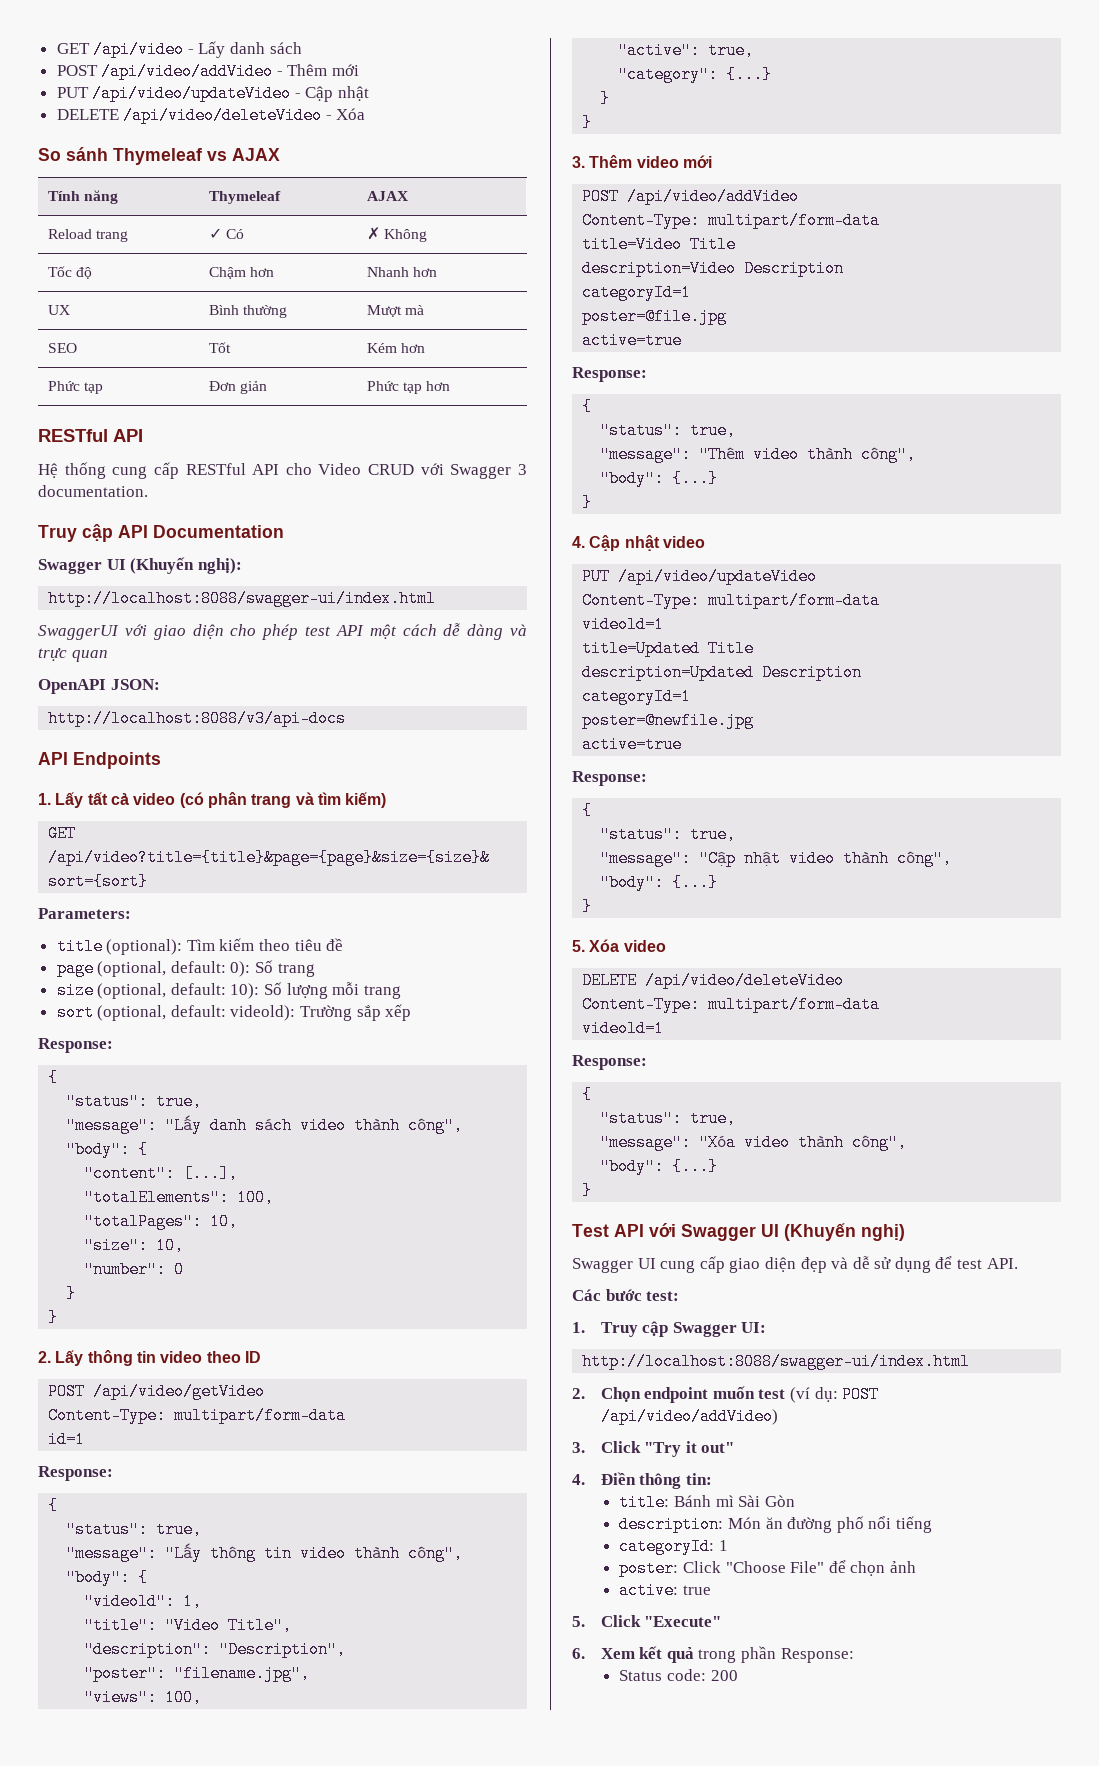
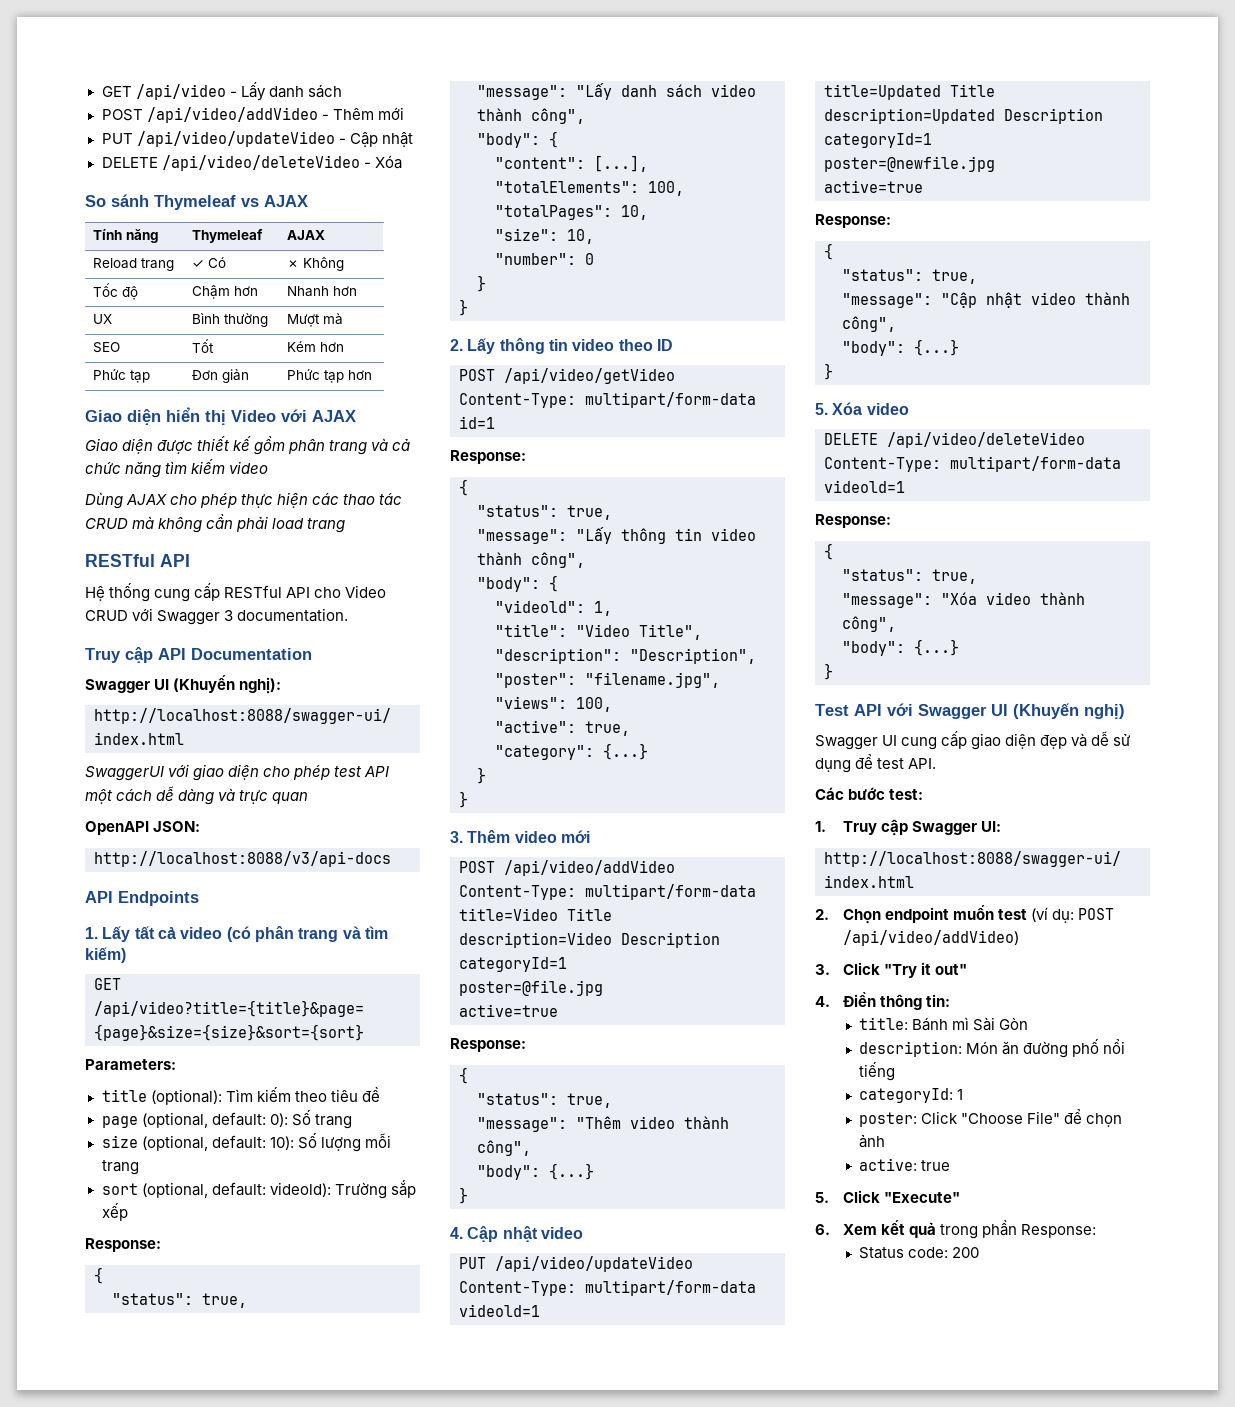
(451, 386) none -> [85,407,356,425] [85,436,411,455] [85,459,269,478] [85,492,403,509] [85,514,346,533] // Giao diện hiển thị Video với AJAX // Giao diện được thiết kế gồm phân trang và cả chức năng tìm kiếm video // Dùng AJAX cho phép thực hiện các thao tác CRUD mà không cần phải load trang

